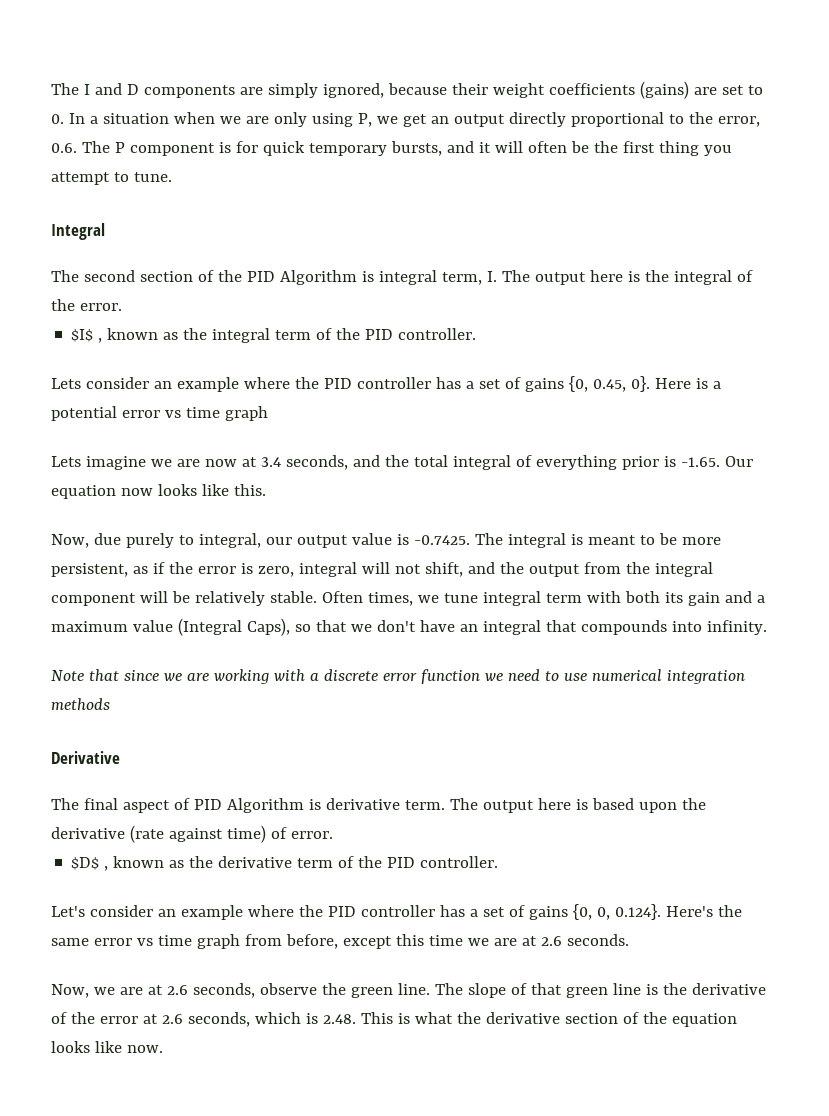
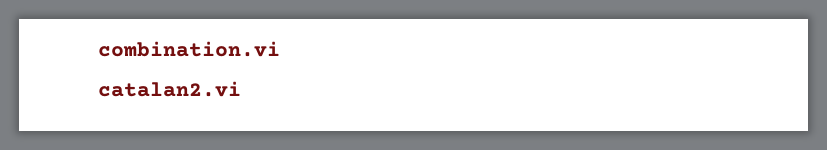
[51,81,763,99] [51,112,760,127] [51,141,732,156] [51,172,172,185] [51,223,105,240] [51,270,753,285] [51,299,122,311] [71,328,477,343] [51,376,721,392] [51,406,268,421] [51,455,753,470] [51,484,266,499] [51,533,721,548] [51,562,713,577] [51,591,765,606] [51,618,767,636] [51,669,745,684] [51,698,110,710] [51,751,120,764] [51,798,706,813] [51,825,333,843] [71,856,499,871] [51,904,742,920] [51,934,629,949] [51,983,766,998] [51,1012,737,1027] [51,1041,163,1053] The I and D components are simply ignored, because their weight coefficients (gains) are set to 0. In a situation when we are only using P, we get an output directly proportional to the error, 0.6. The P component is for quick temporary bursts, and it will often be the first thing you attempt to tune. // Integral // The second section of the PID Algorithm is integral term, I. The output here is the integral of the error. // $I$ , known as the integral term of the PID controller. // Lets consider an example where the PID controller has a set of gains {0, 0.45, 0}. Here is a potential error vs time graph // Lets imagine we are now at 3.4 seconds, and the total integral of everything prior is -1.65. Our equation now looks like this. // Now, due purely to integral, our output value is -0.7425. The integral is meant to be more persistent, as if the error is zero, integral will not shift, and the output from the integral component will be relatively stable. Often times, we tune integral term with both its gain and a maximum value (Integral Caps), so that we don't have an integral that compounds into infinity. // Note that since we are working with a discrete error function we need to use numerical integration methods // Derivative // The final aspect of PID Algorithm is derivative term. The output here is based upon the derivative (rate against time) of error. // $D$ , known as the derivative term of the PID controller. // Let's consider an example where the PID controller has a set of gains {0, 0, 0.124}. Here's the same error vs time graph from before, except this time we are at 2.6 seconds. // Now, we are at 2.6 seconds, observe the green line. The slope of that green line is the derivative of the error at 2.6 seconds, which is 2.48. This is what the derivative section of the equation looks like now. -> [98,41,280,57] [98,81,241,97] combination.vi // catalan2.vi

